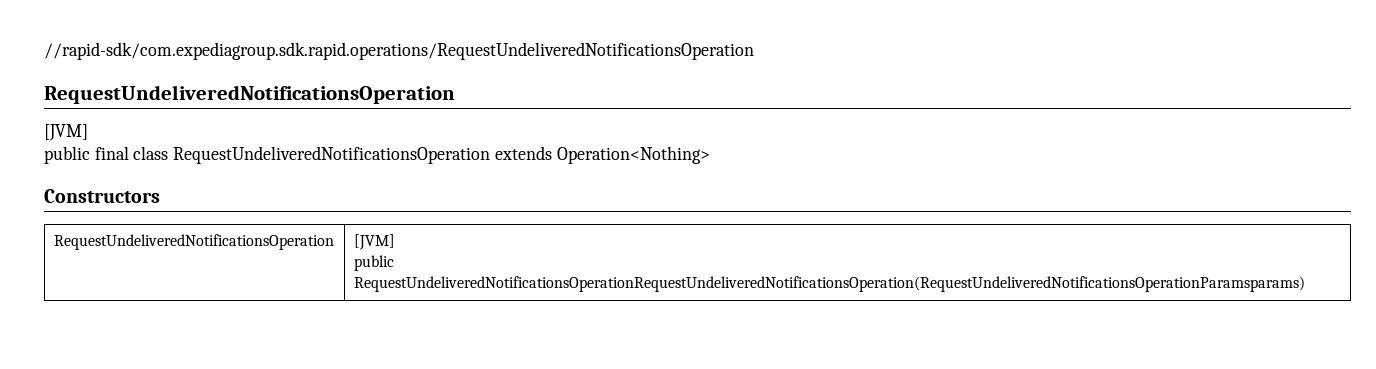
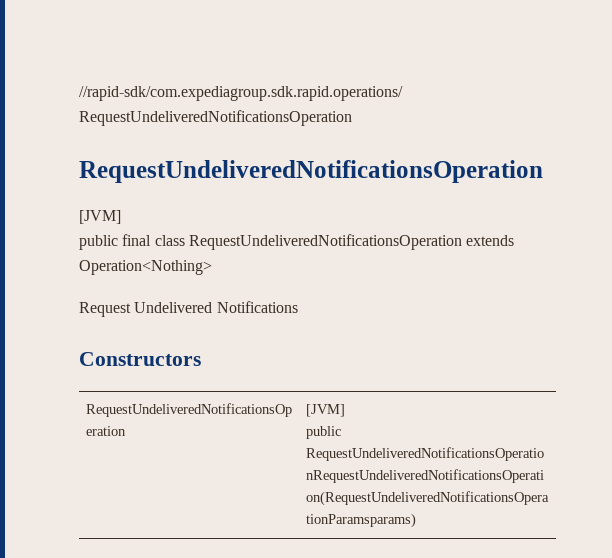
(710, 155) none -> [79,301,298,317] // Request Undelivered Notifications

